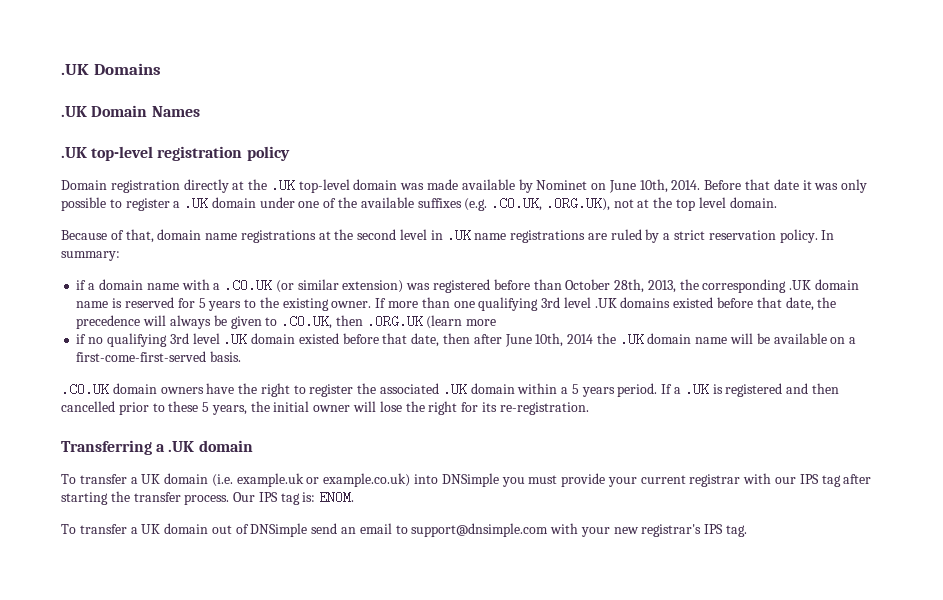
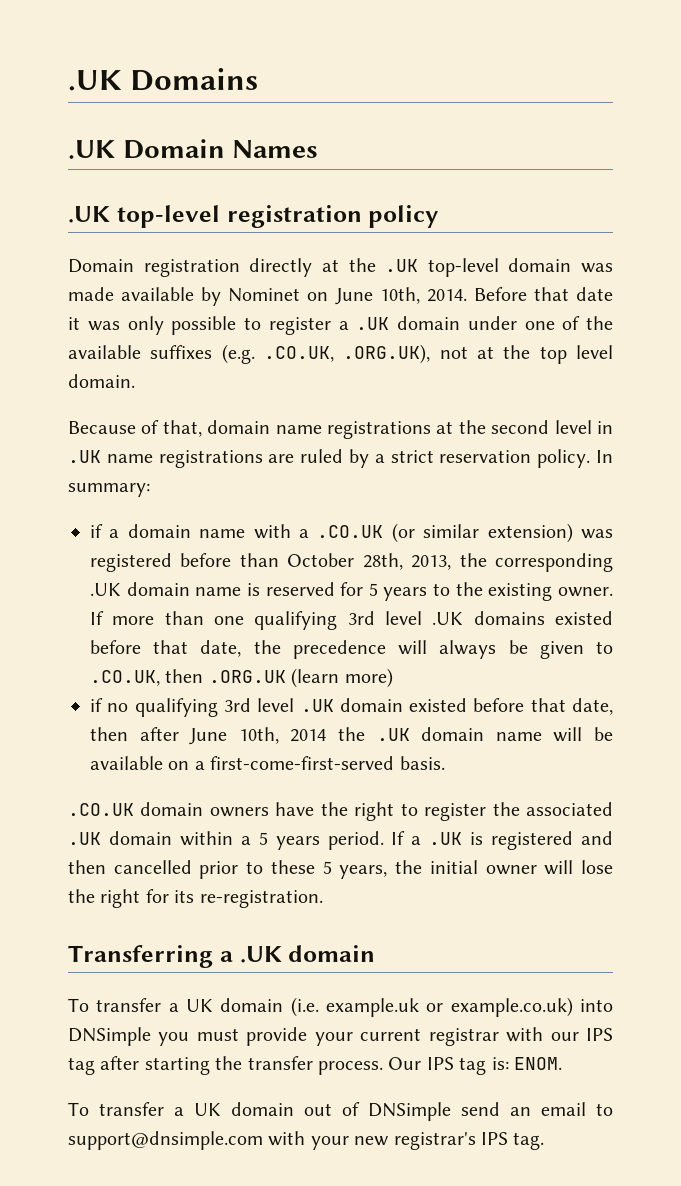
[466,319,497,326] more -> [344,668,393,688] more)

